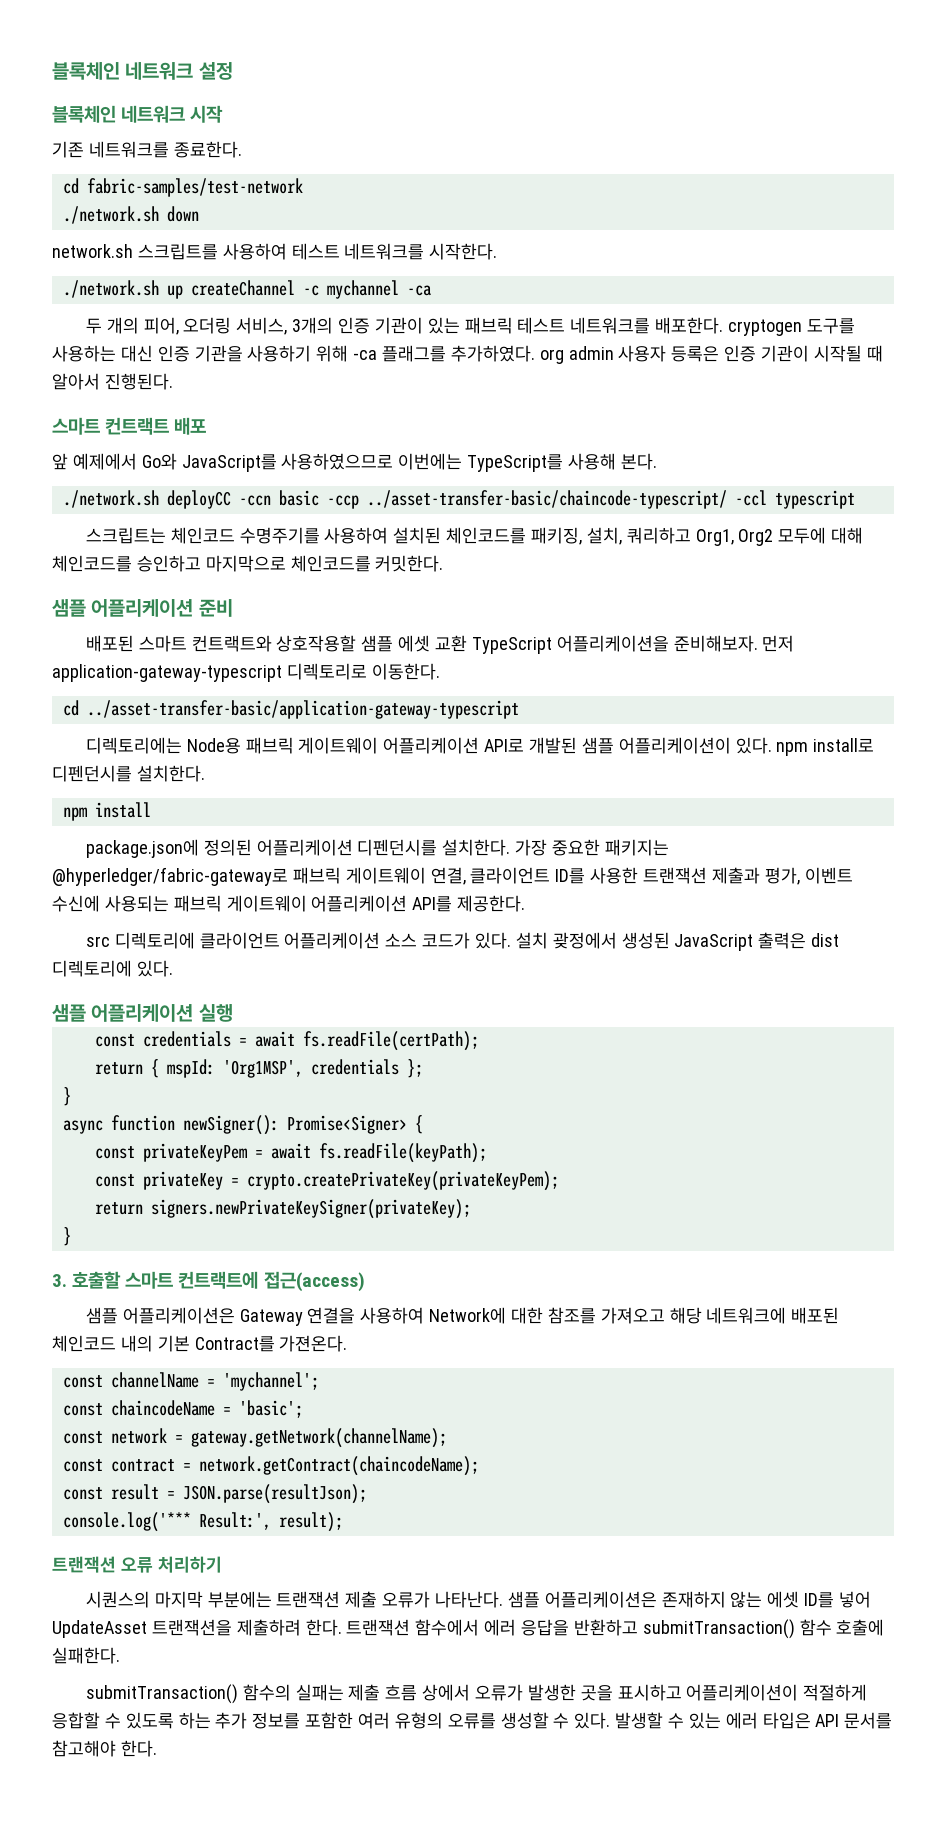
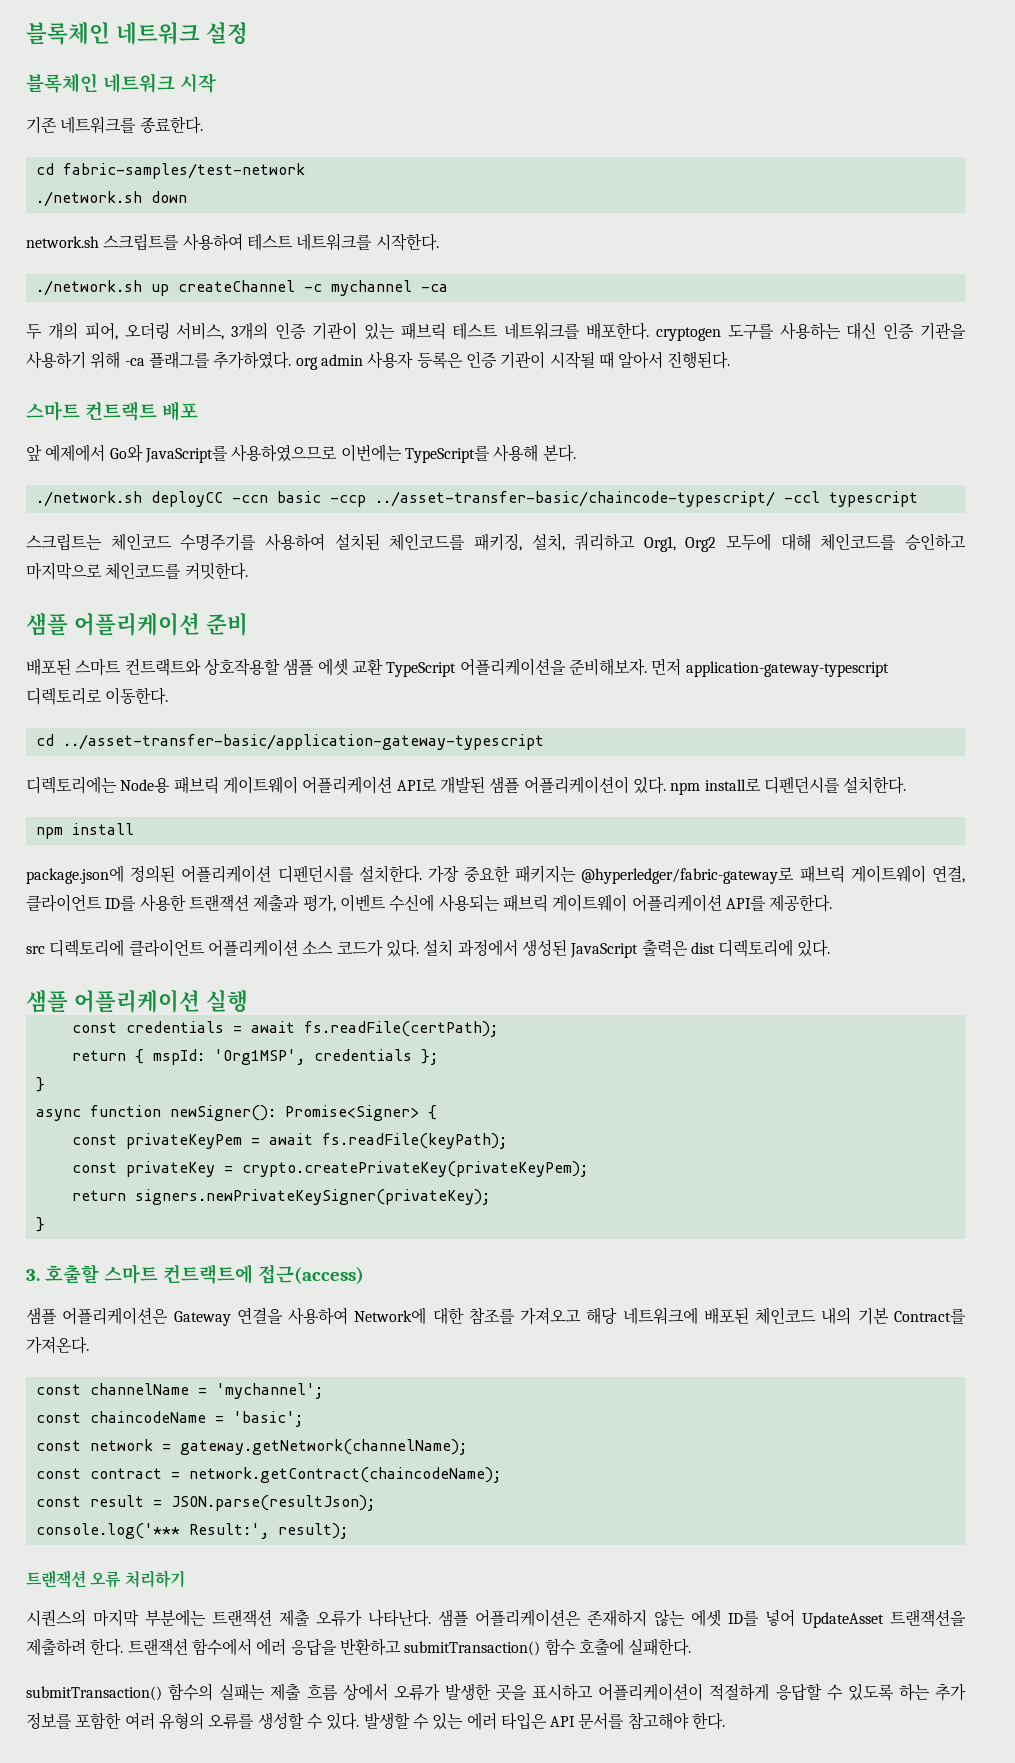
[552,932,617,949] 괒정에서 -> [457,939,518,957] 과정에서
[279,1335,348,1352] 가젼온다. -> [26,1336,89,1354] 가져온다.
[52,1712,100,1729] 응합할 -> [775,1683,822,1701] 응답할

